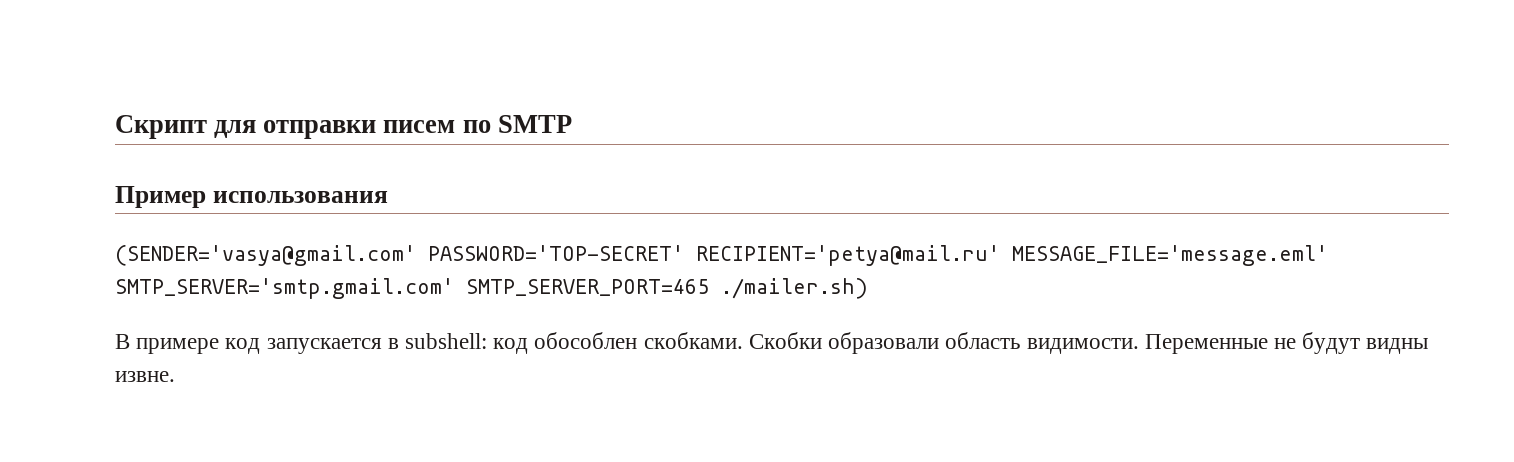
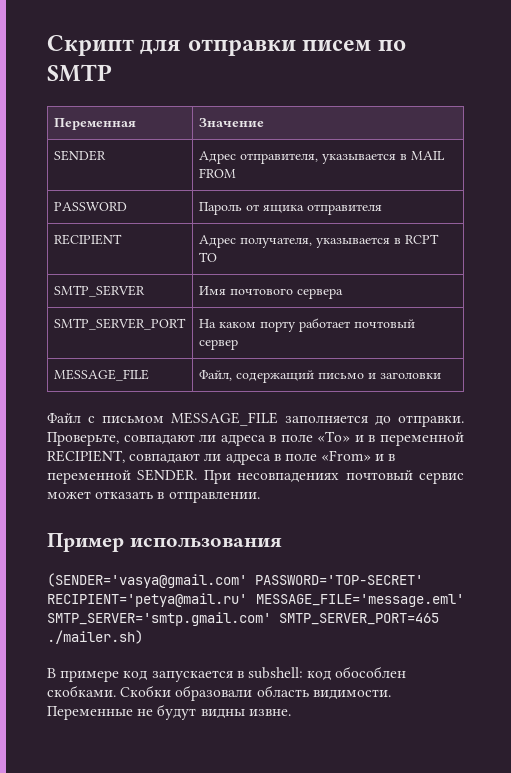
(572, 124) none -> [53,118,136,130] [198,118,264,127] [53,150,106,161] [198,151,445,164] [198,168,236,178] [53,202,127,211] [198,202,382,215] [53,234,122,245] [198,234,439,248] [198,252,217,262] [53,285,145,297] [198,286,343,299] [53,318,186,330] [198,318,415,332] [198,339,238,350] [53,369,149,381] [198,370,441,383] [47,412,464,427] [47,431,464,446] [47,450,396,465] [47,469,464,484] [47,491,260,503] // Переменная | Значение // SENDER | Адрес отправителя, указывается в MAIL FROM // PASSWORD | Пароль от ящика отправителя // RECIPIENT | Адрес получателя, указывается в RCPT TO // SMTP_SERVER | Имя почтового сервера // SMTP_SERVER_PORT | На каком порту работает почтовый сервер // MESSAGE_FILE | Файл, содержащий письмо и заголовки // Файл с письмом MESSAGE_FILE заполняется до отправки. Проверьте, совпадают ли адреса в поле «To» и в переменной RECIPIENT, совпадают ли адреса в поле «From» и в переменной SENDER. При несовпадениях почтовый сервис может отказать в отправлении.

